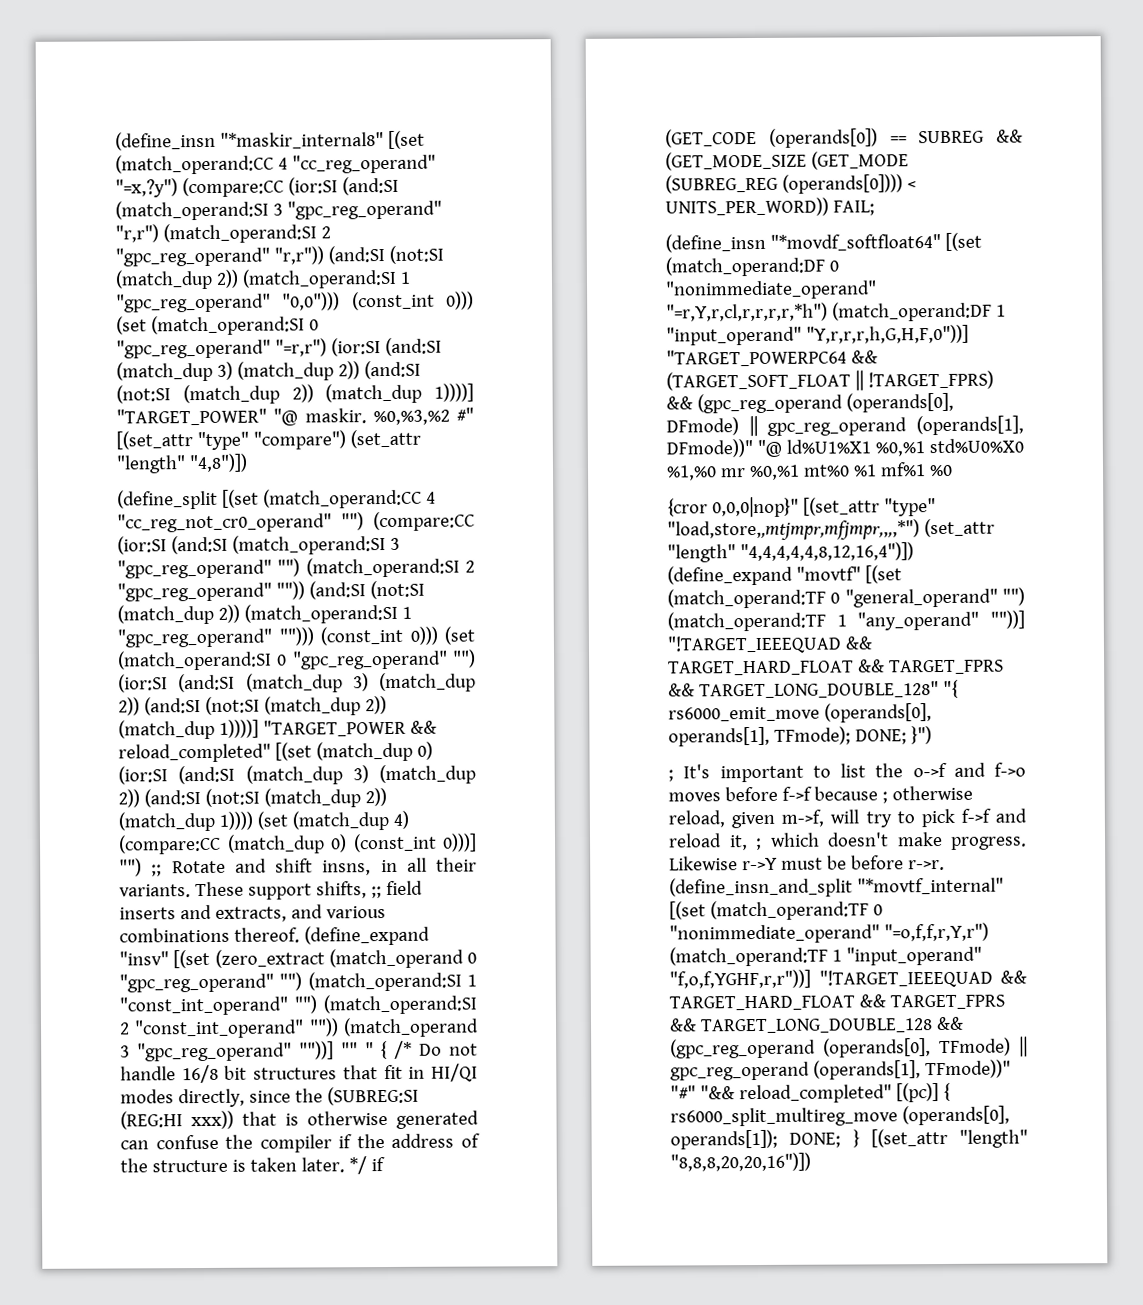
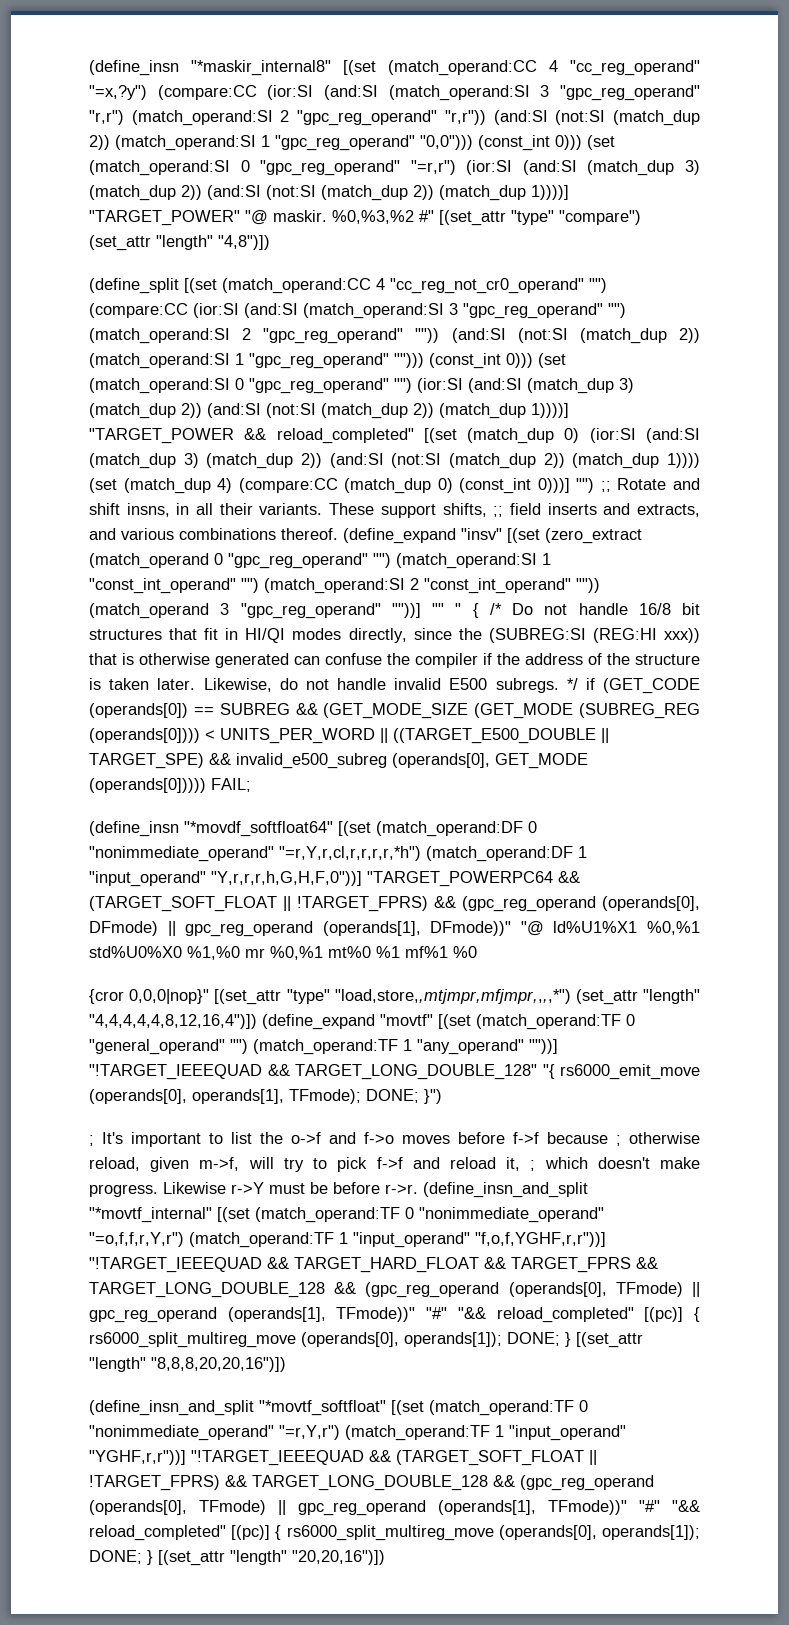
(345, 1165) none -> [203,678,559,693] Likewise, do not handle invalid E500 subregs.
[665,197,829,217] UNITS_PER_WORD)) -> [220,728,609,744] [89,753,588,769] [89,778,206,793] UNITS_PER_WORD || ((TARGET_E500_DOUBLE || TARGET_SPE) && invalid_e500_subreg (operands[0], GET_MODE (operands[0]))))
[668,659,1004,676] [668,683,695,697] TARGET_HARD_FLOAT && TARGET_FPRS && -> (290, 1070) none
(811, 1162) none -> [89,1400,588,1416] [89,1425,626,1441] [89,1450,597,1466] [89,1475,654,1491] [89,1500,700,1516] [89,1525,700,1541] [89,1550,385,1566] // (define_insn_and_split "*movtf_softfloat" [(set (match_operand:TF 0 "nonimmediate_operand" "=r,Y,r") (match_operand:TF 1 "input_operand" "YGHF,r,r"))] "!TARGET_IEEEQUAD && (TARGET_SOFT_FLOAT || !TARGET_FPRS) && TARGET_LONG_DOUBLE_128 && (gpc_reg_operand (operands[0], TFmode) || gpc_reg_operand (operands[1], TFmode))" "#" "&& reload_completed" [(pc)] { rs6000_split_multireg_move (operands[0], operands[1]); DONE; } [(set_attr "length" "20,20,16")])

